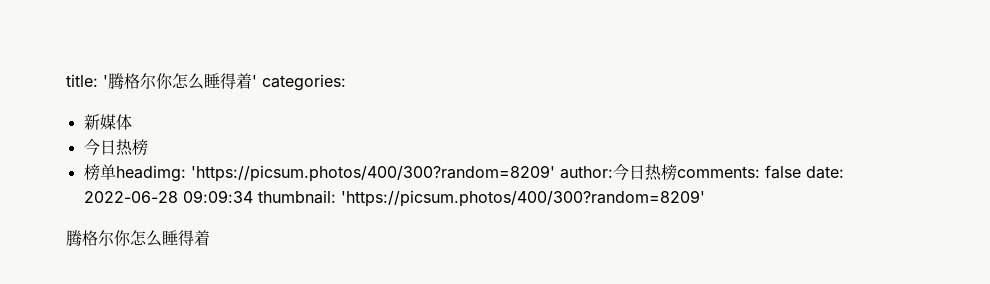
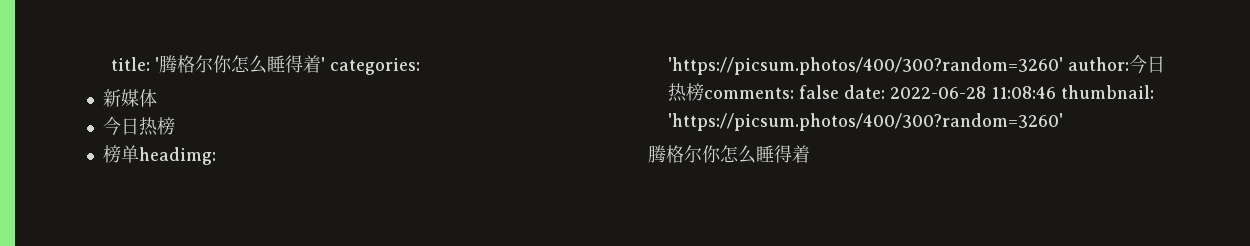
[190,165,555,182] 'https://picsum.photos/400/300?random=8209' -> [667,57,1063,75] 'https://picsum.photos/400/300?random=3260'
[182,190,705,207] 09:09:34 thumbnail: 'https://picsum.photos/400/300?random=8209' -> [990,85,1154,99] [667,113,1063,131] 11:08:46 thumbnail: 'https://picsum.photos/400/300?random=3260'

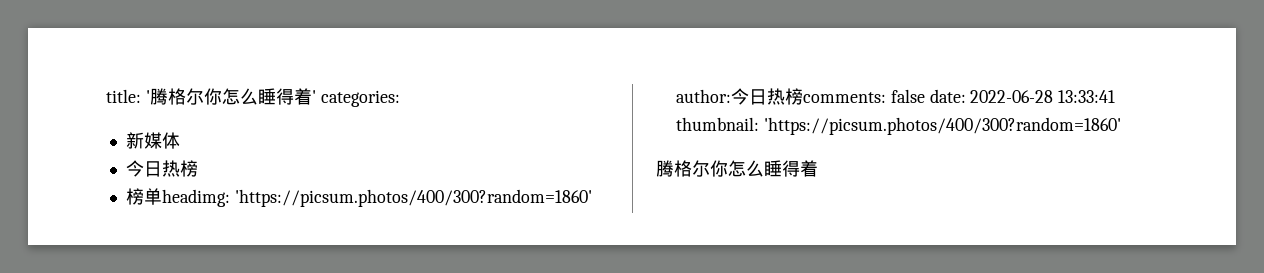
[667,57,1063,75] 'https://picsum.photos/400/300?random=3260' -> [234,189,592,207] 'https://picsum.photos/400/300?random=1860'
[990,85,1154,99] [667,113,1063,131] 11:08:46 thumbnail: 'https://picsum.photos/400/300?random=3260' -> [1058,90,1116,103] [675,117,1121,135] 13:33:41 thumbnail: 'https://picsum.photos/400/300?random=1860'

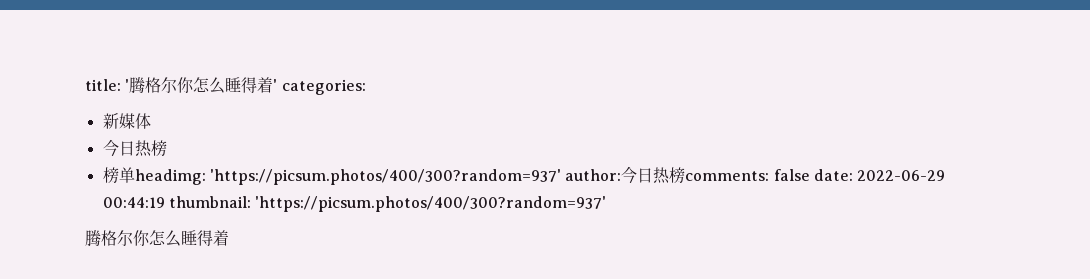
[234,189,592,207] 'https://picsum.photos/400/300?random=1860' -> [209,169,561,185] 'https://picsum.photos/400/300?random=937'
[970,90,1116,103] [675,117,1121,135] 2022-06-28 13:33:41 thumbnail: 'https://picsum.photos/400/300?random=1860' -> [857,170,946,181] [102,196,607,212] 2022-06-29 00:44:19 thumbnail: 'https://picsum.photos/400/300?random=937'

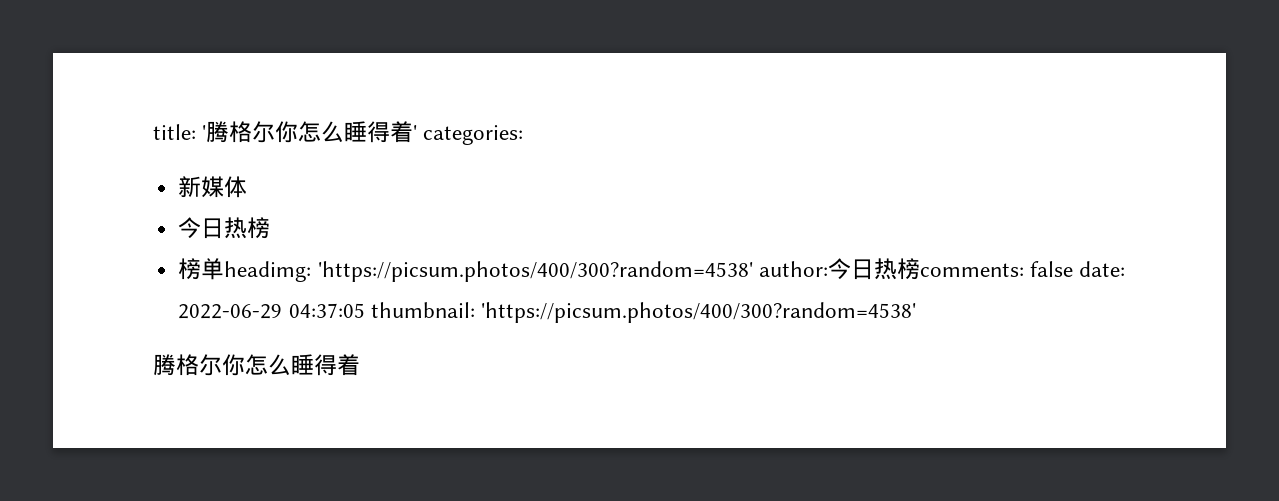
[209,169,561,185] 'https://picsum.photos/400/300?random=937' -> [317,261,753,282] 'https://picsum.photos/400/300?random=4538'
[102,196,607,212] 00:44:19 thumbnail: 'https://picsum.photos/400/300?random=937' -> [288,302,916,323] 04:37:05 thumbnail: 'https://picsum.photos/400/300?random=4538'

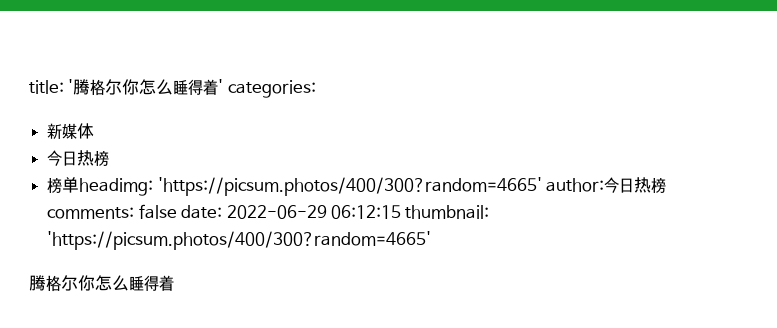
[317,261,753,282] 'https://picsum.photos/400/300?random=4538' -> [157,177,542,196] 'https://picsum.photos/400/300?random=4665'
[288,302,916,323] 04:37:05 thumbnail: 'https://picsum.photos/400/300?random=4538' -> [330,205,490,219] [47,231,432,250] 06:12:15 thumbnail: 'https://picsum.photos/400/300?random=4665'

